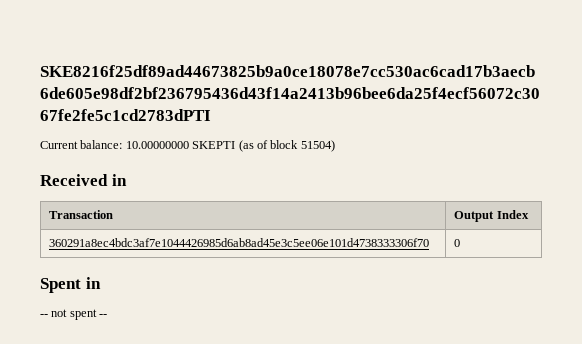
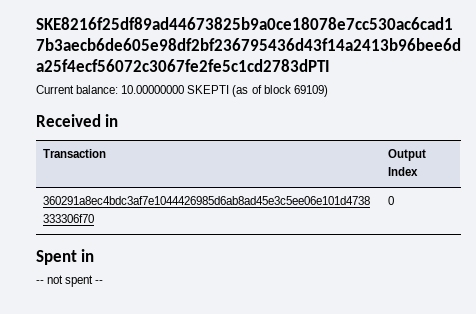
[300,140,335,152] 51504) -> [293,85,328,97] 69109)

